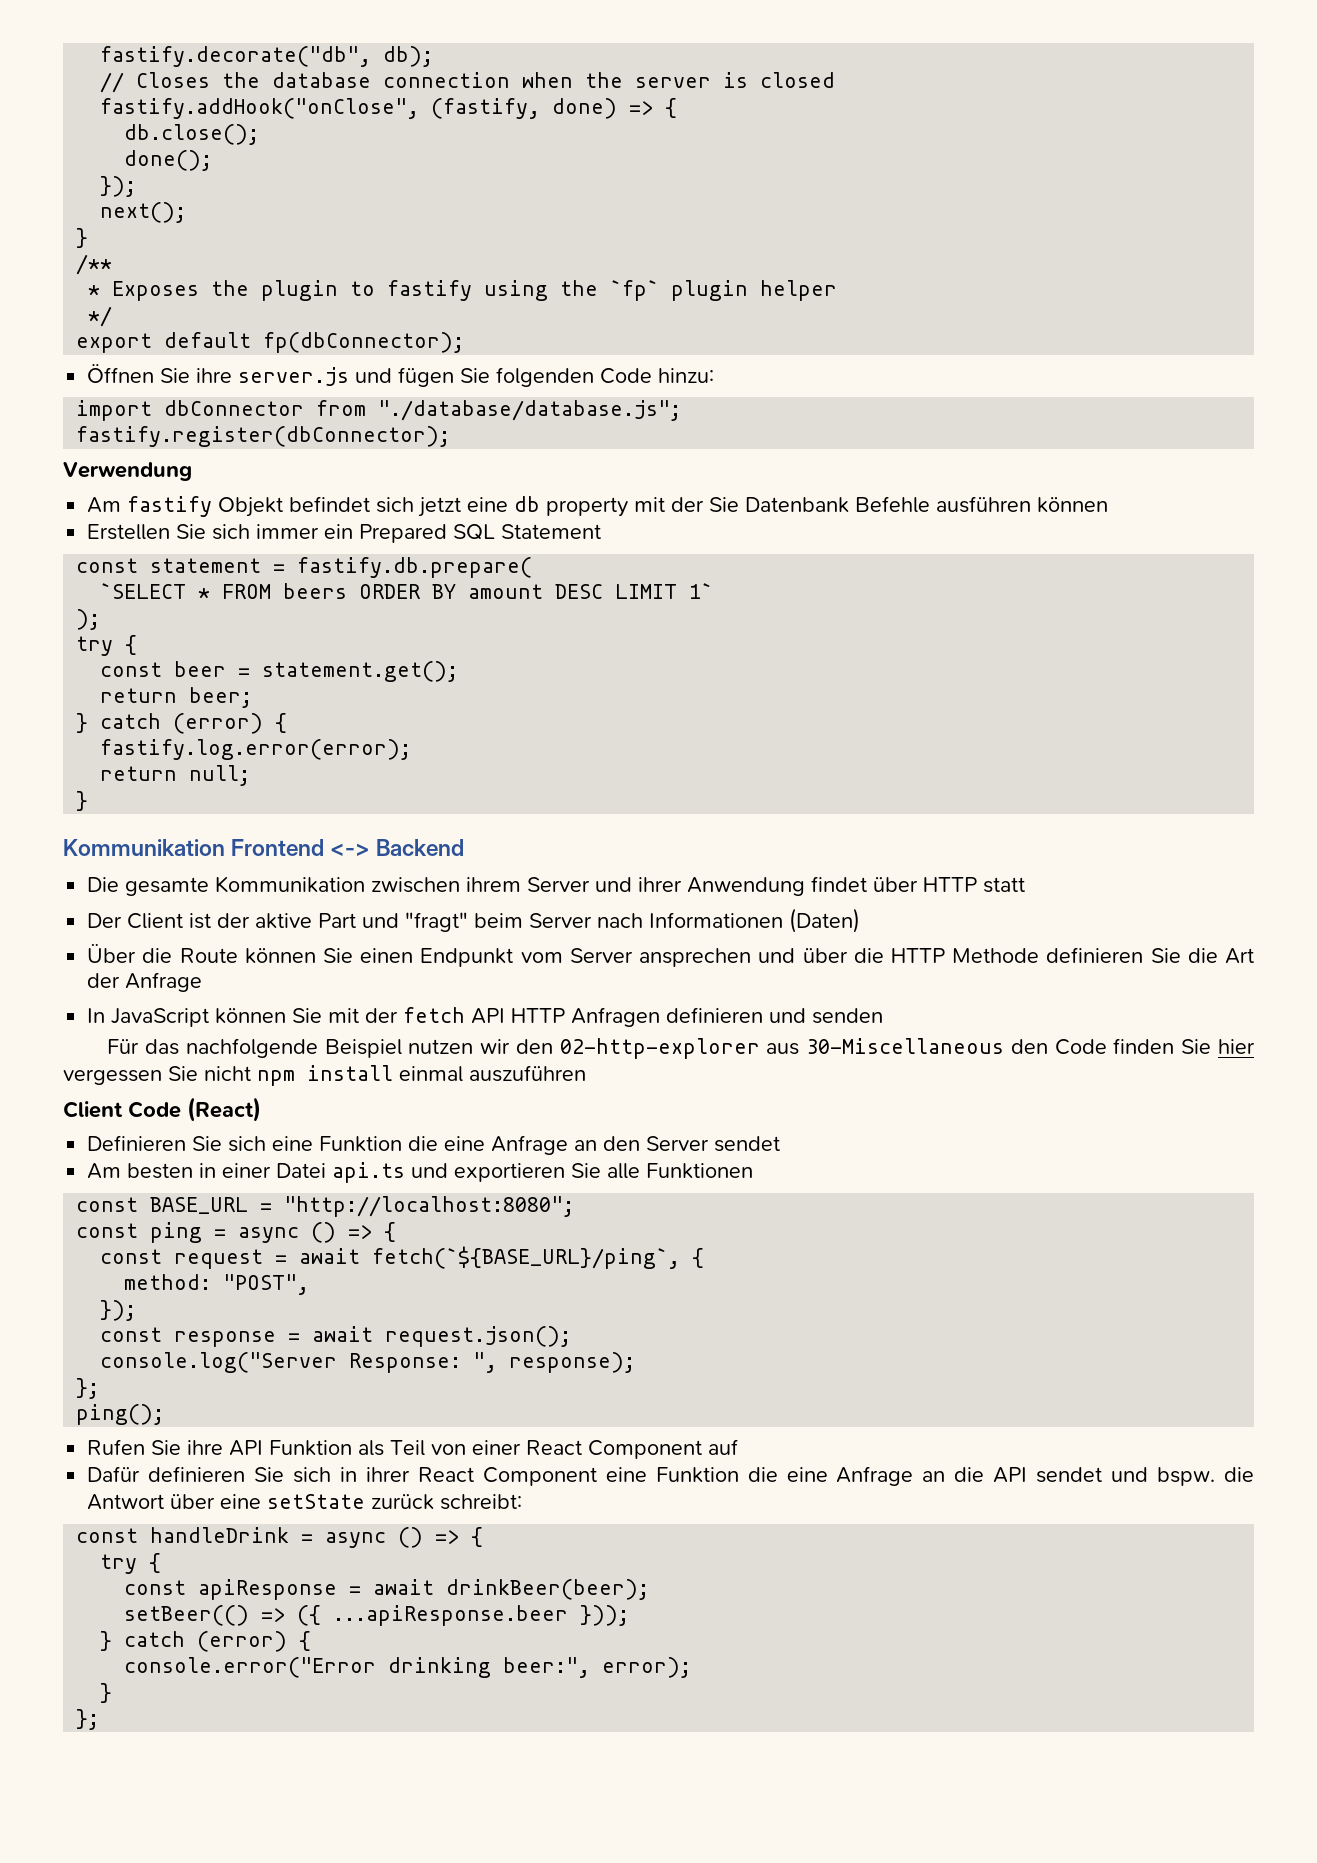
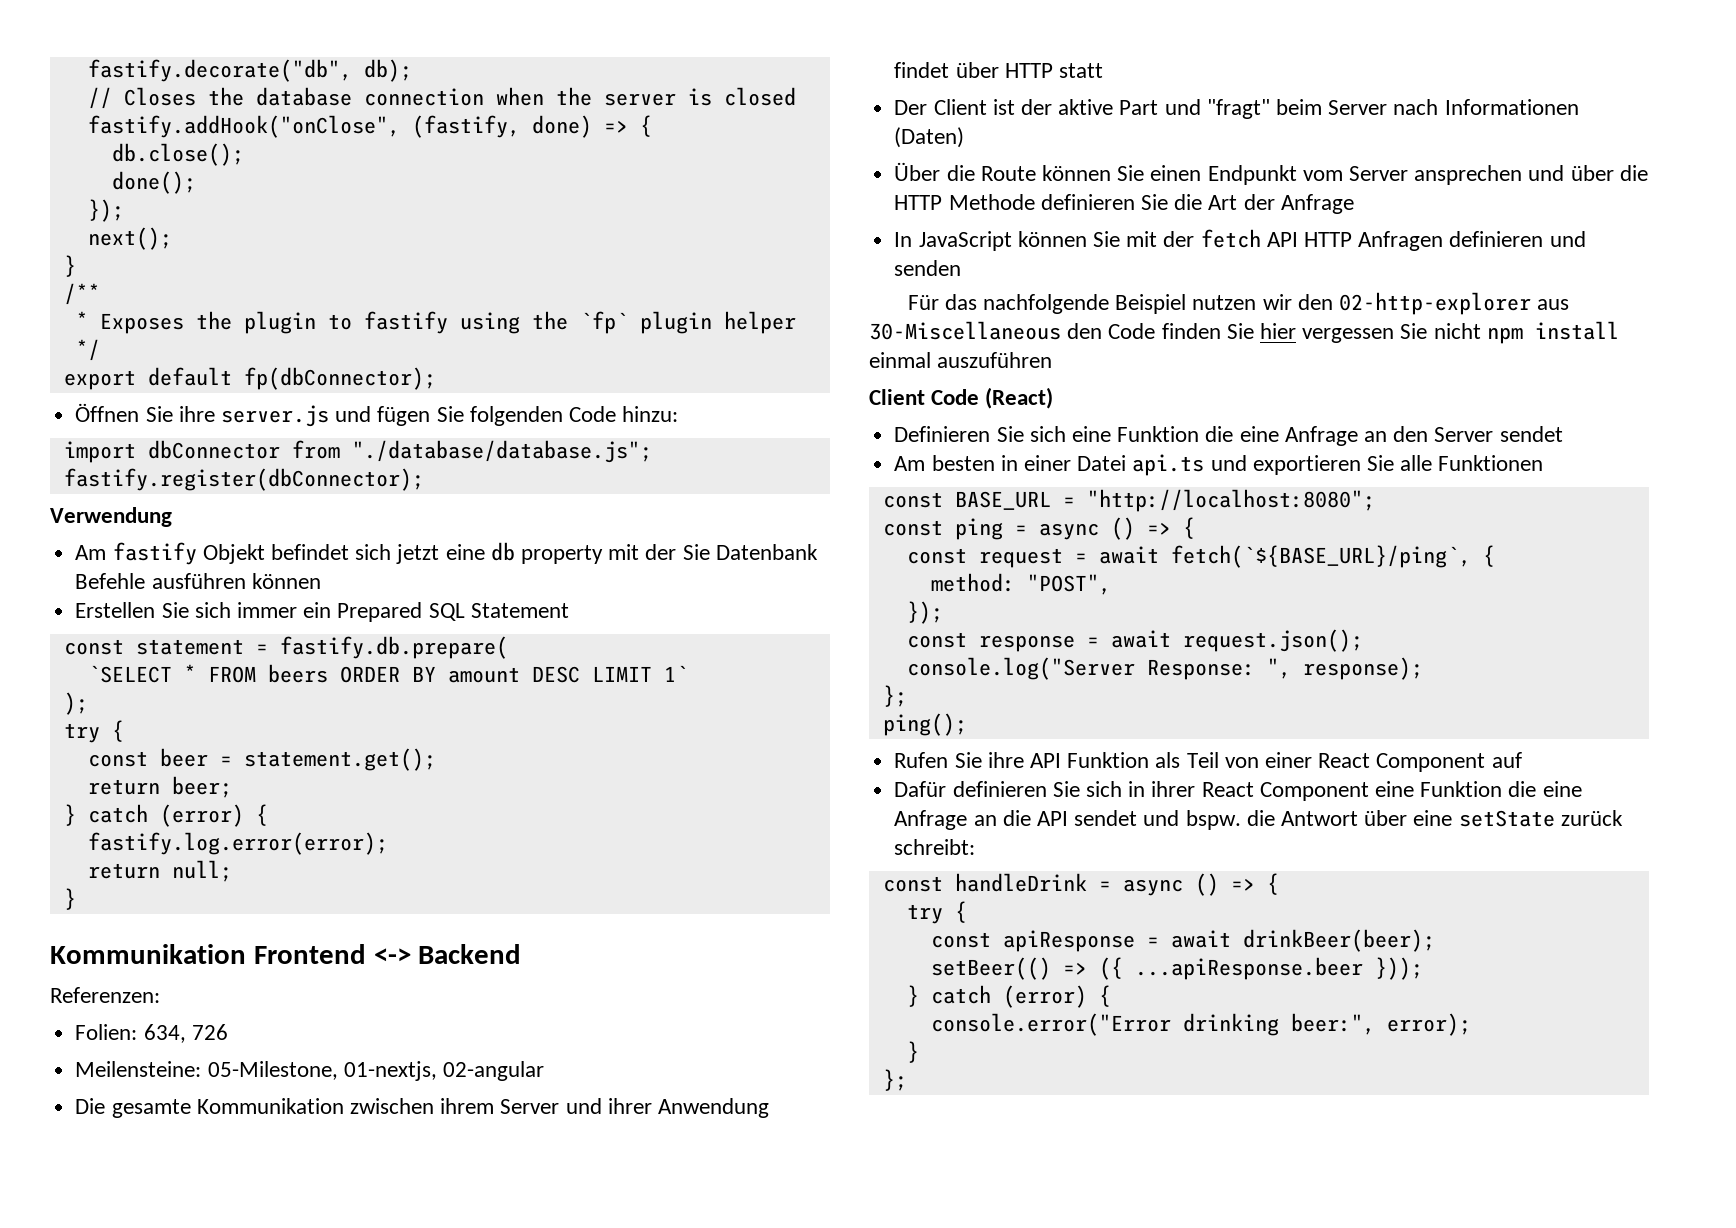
(465, 847) none -> [50,987,160,1003] [75,1024,228,1043] [75,1061,544,1081] // Referenzen: // Folien: 634, 726 // Meilensteine: 05-Milestone, 01-nextjs, 02-angular

